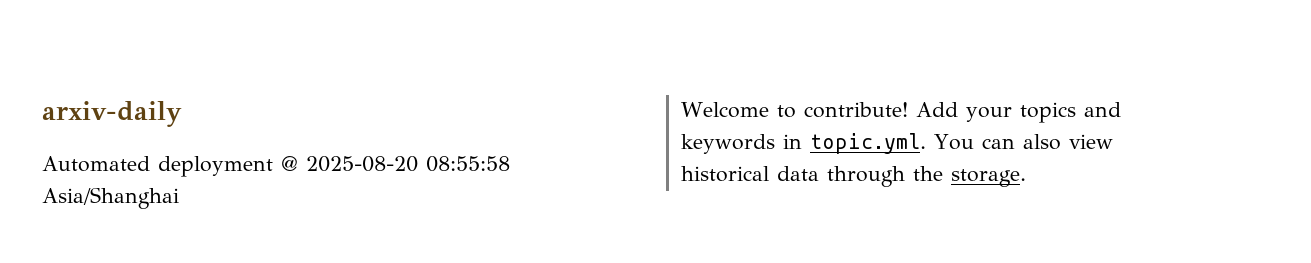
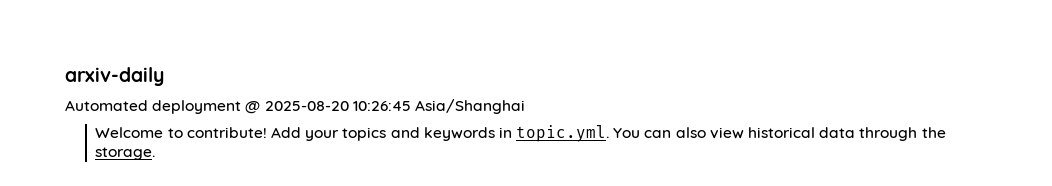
[426,156,510,172] 08:55:58 -> [352,101,411,111] 10:26:45

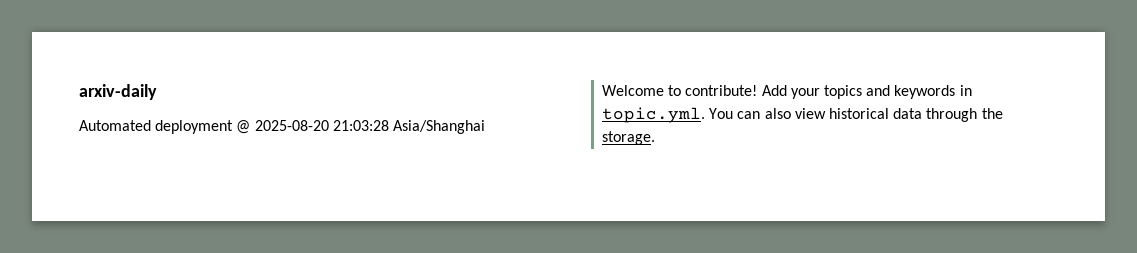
[352,101,411,111] 10:26:45 -> [332,120,389,131] 21:03:28

